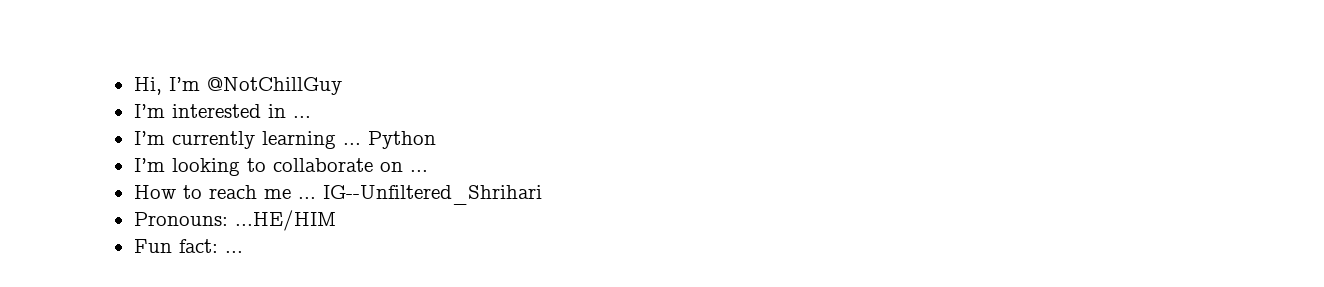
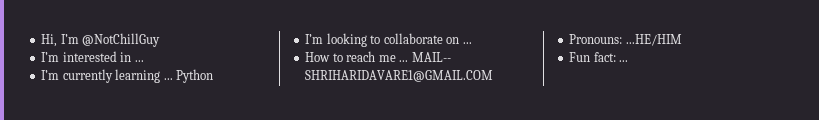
[322,185,542,205] IG--Unfiltered_Shrihari -> [411,52,451,62] [305,70,494,82] MAIL-- SHRIHARIDAVARE1@GMAIL.COM

